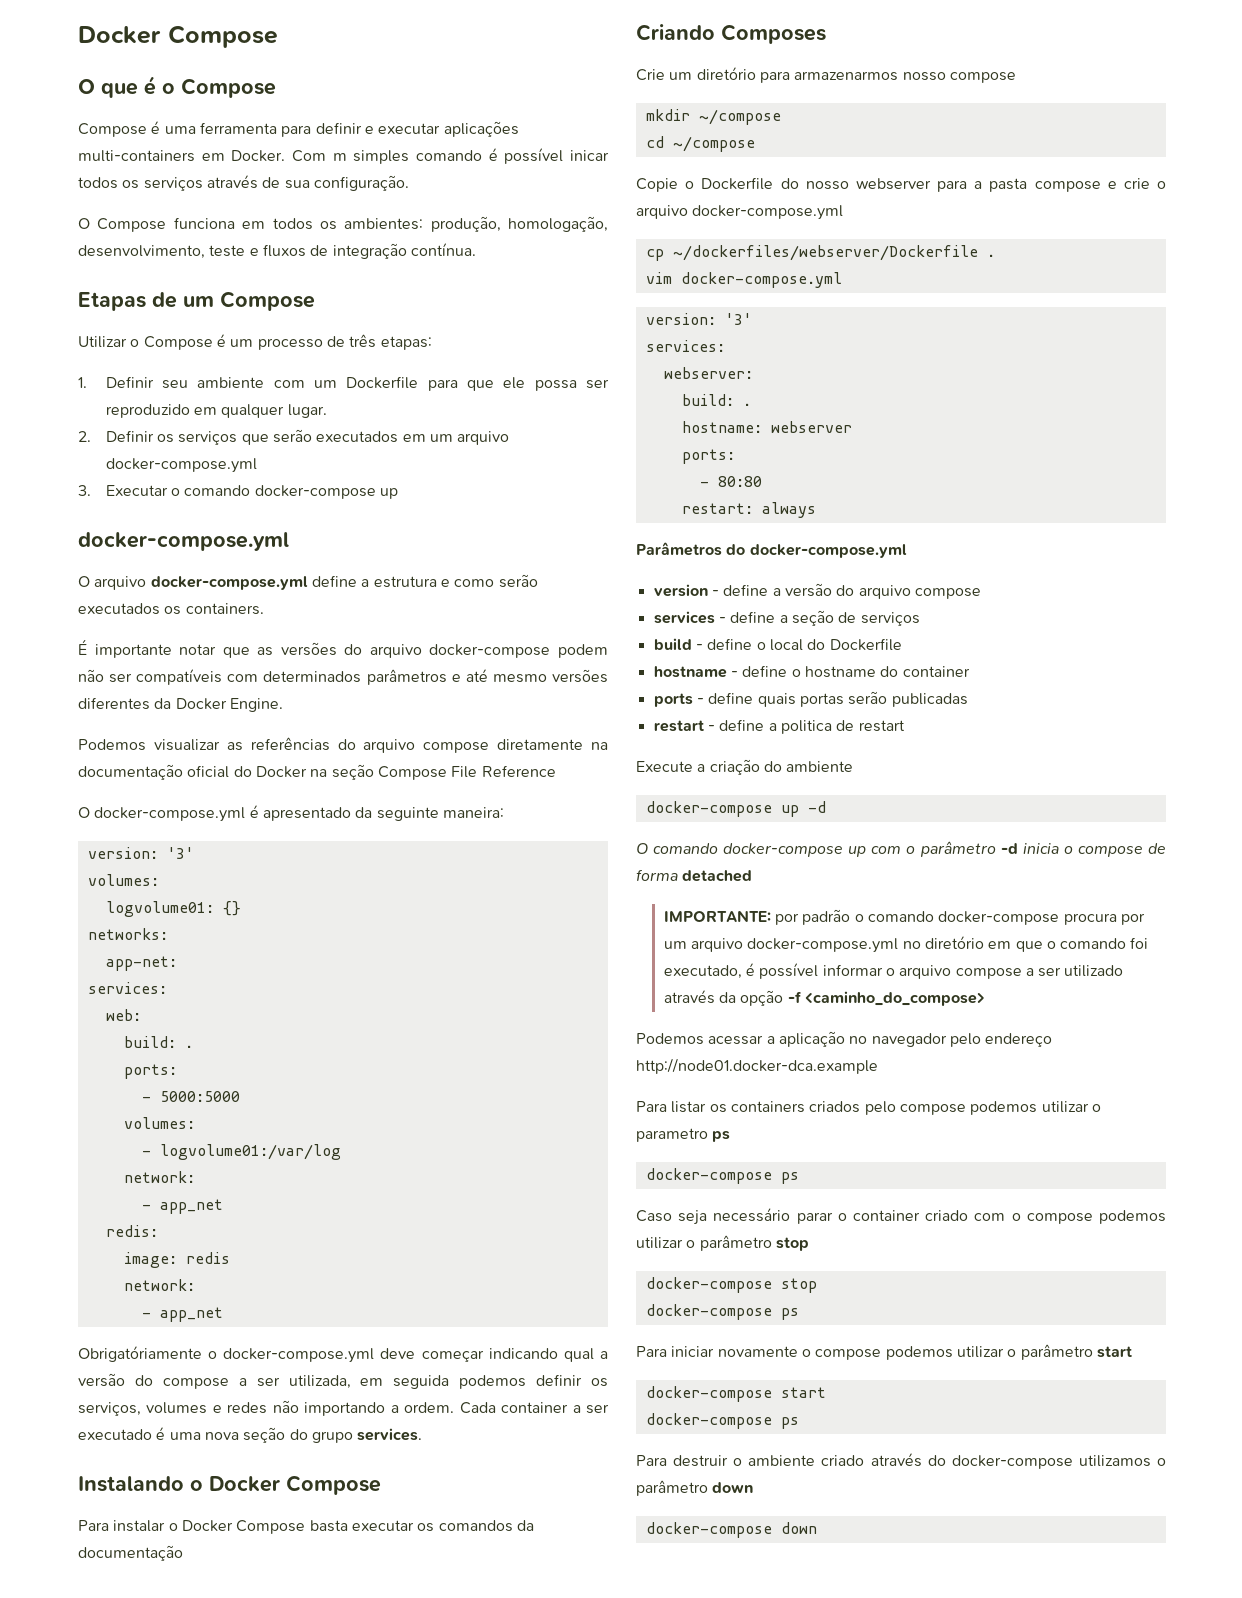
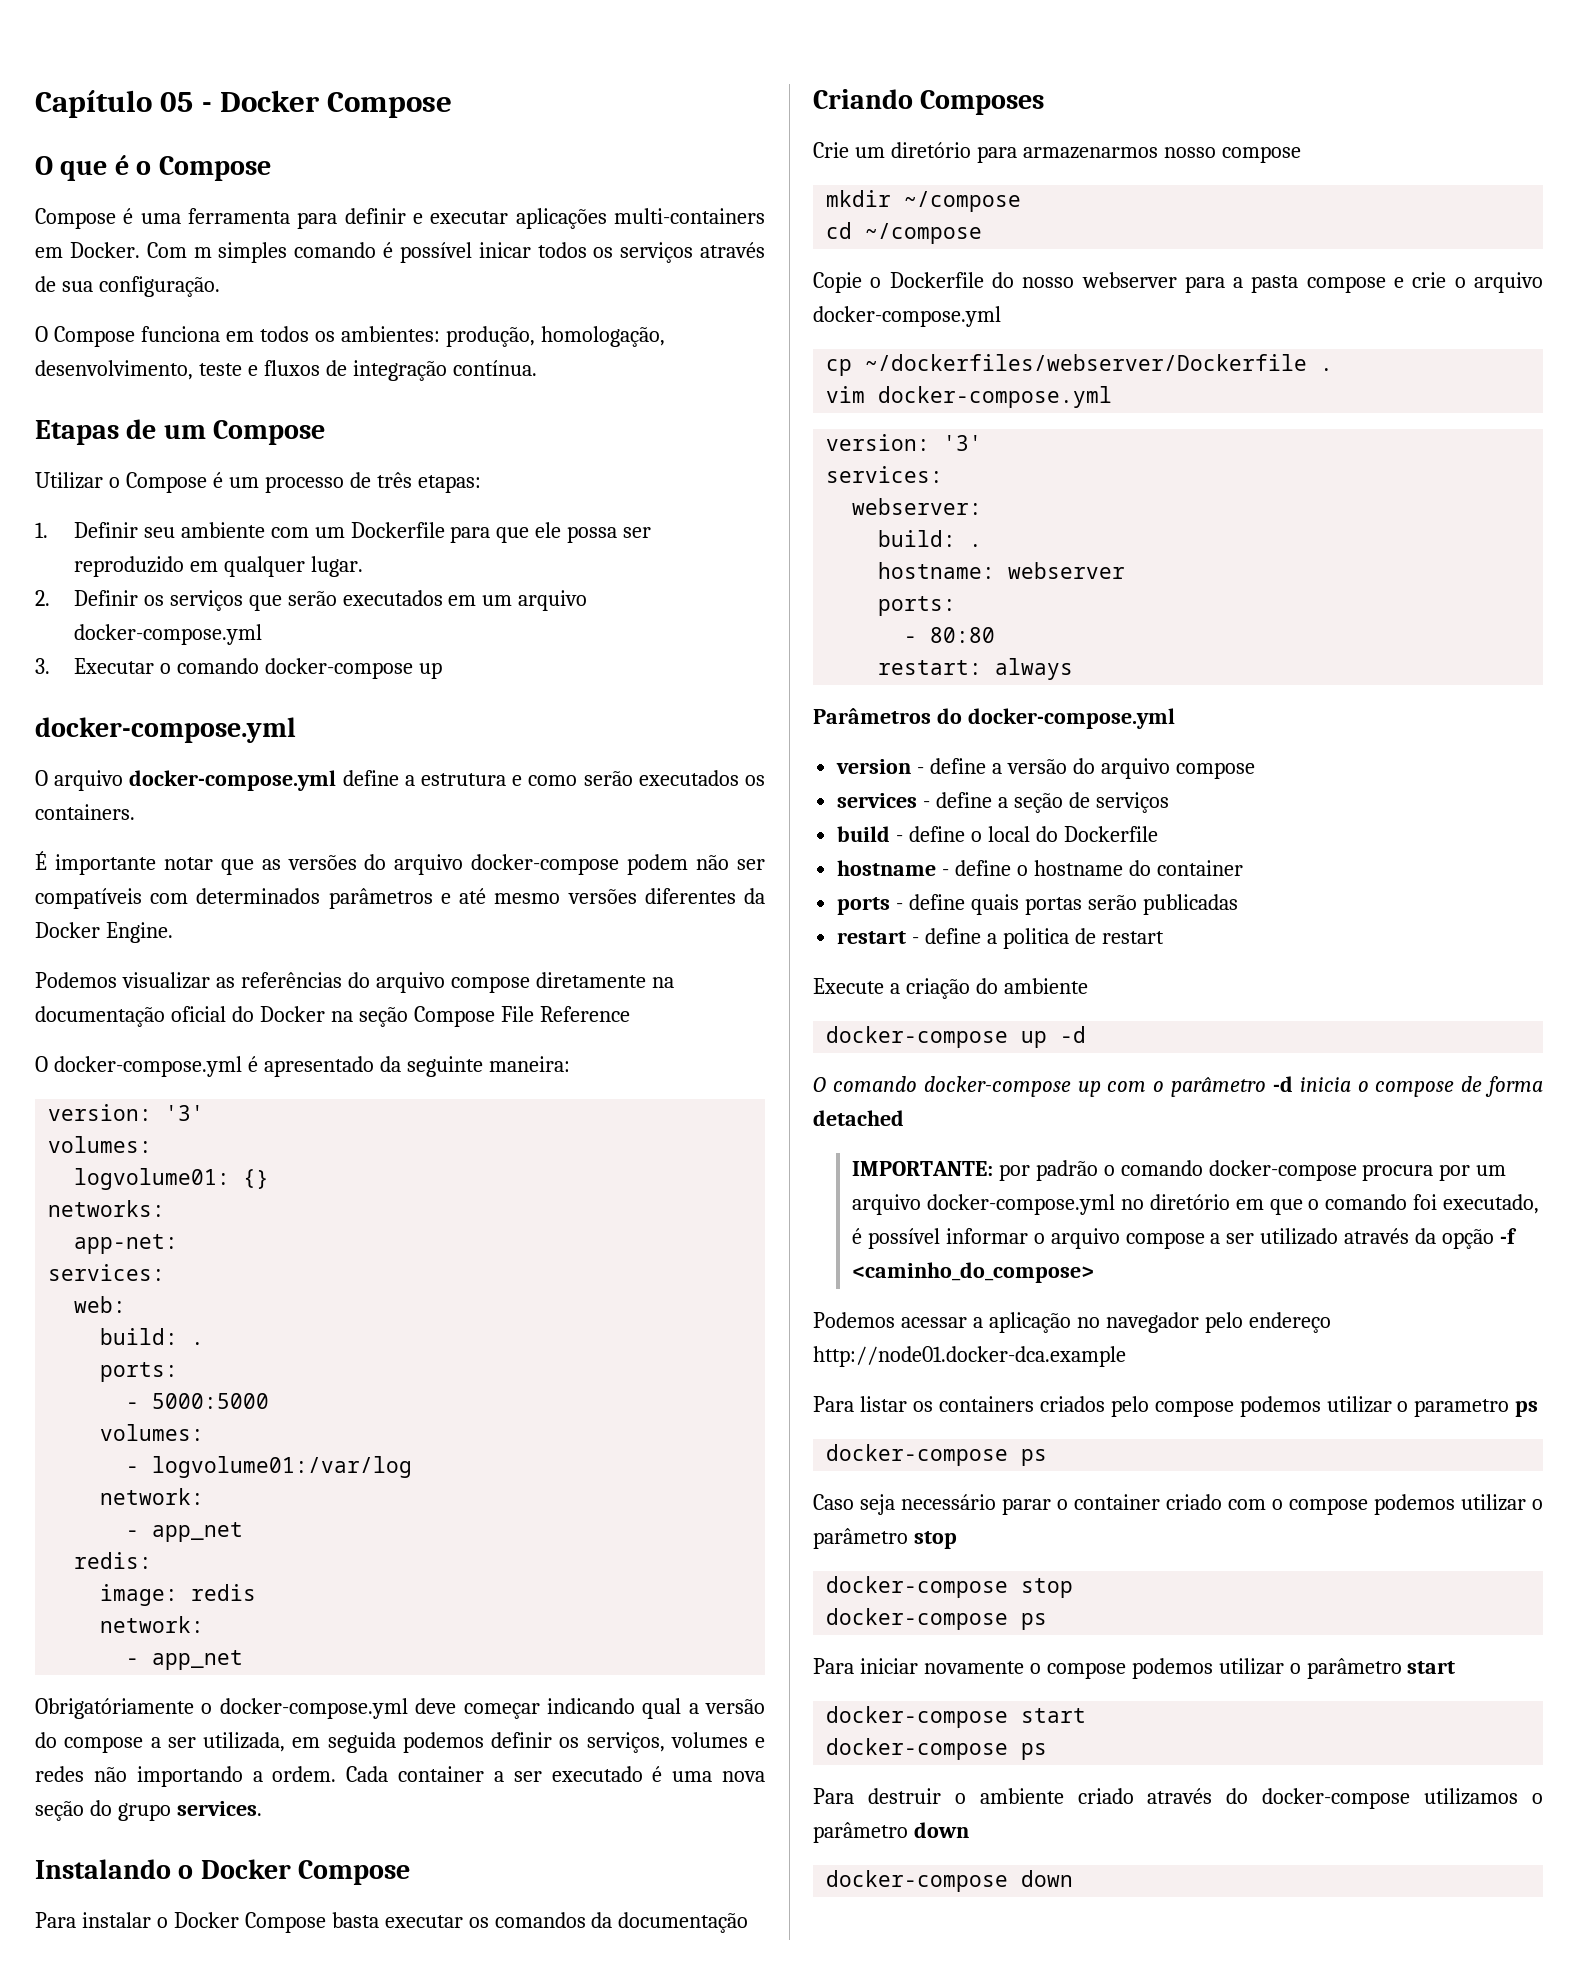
(78, 35) none -> [35,90,212,118] Capítulo 05 -

